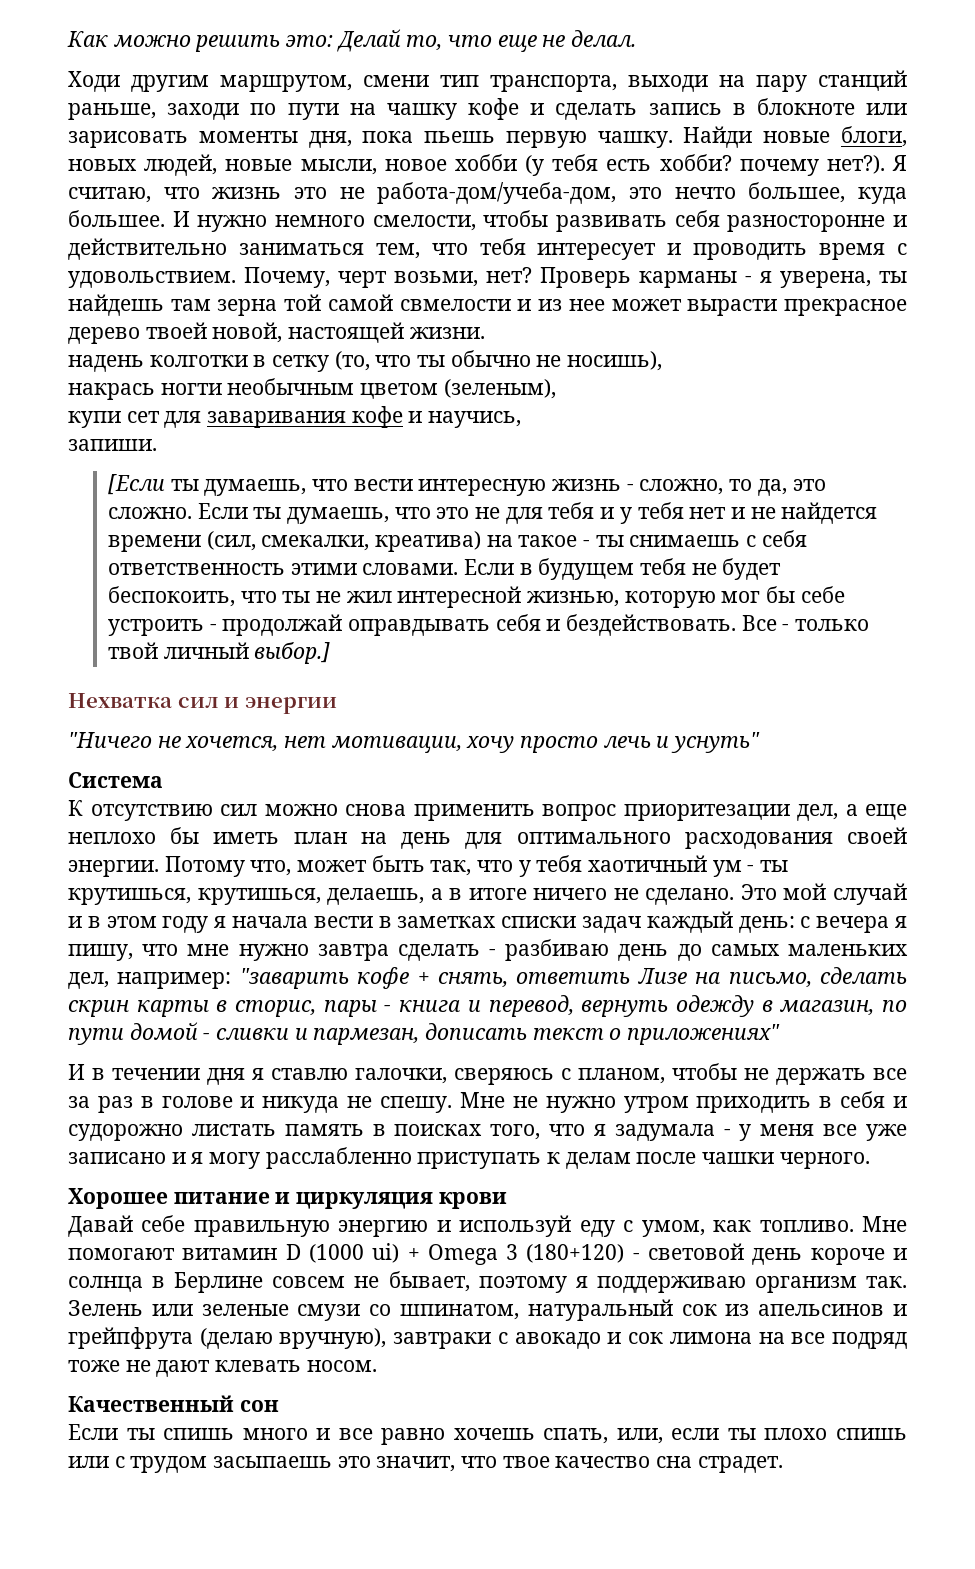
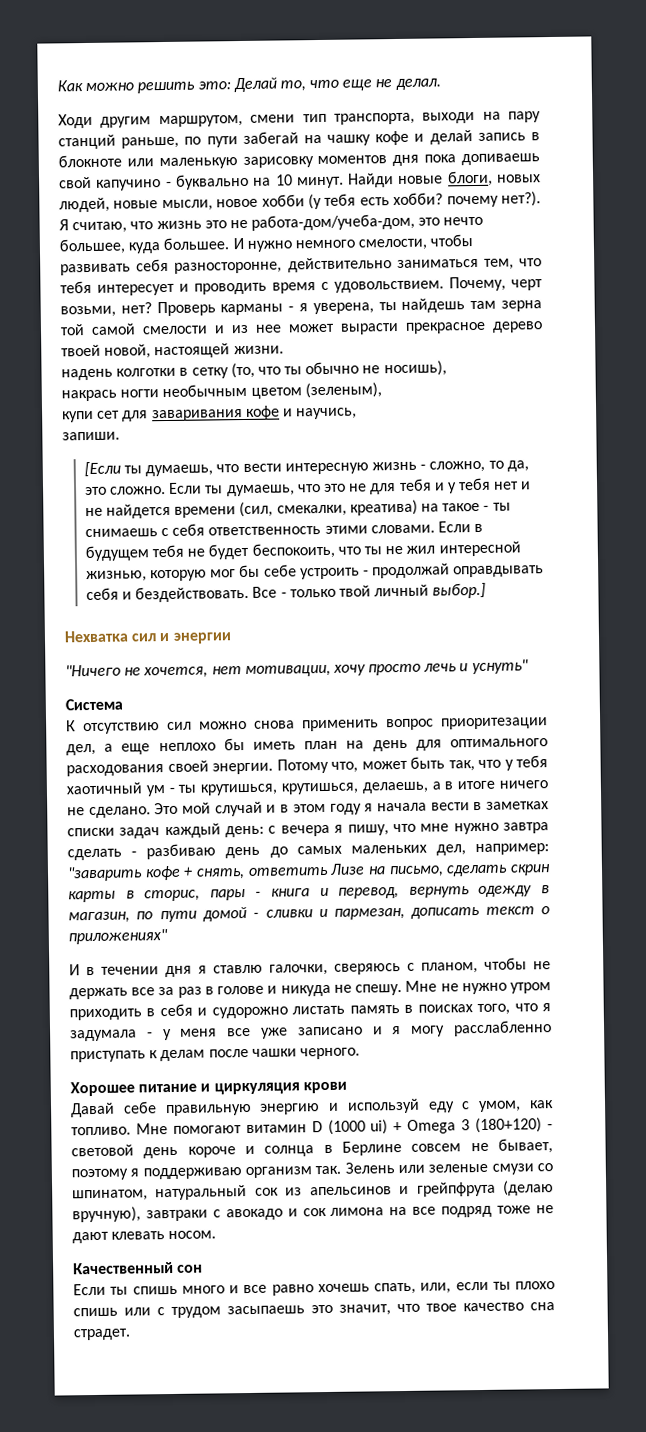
[167,103,339,120] заходи по пути -> [184,131,299,148] по пути забегай
[555,103,638,120] сделать -> [429,130,473,145] делай
[68,131,673,148] зарисовать моменты дня, пока пьешь первую чашку. -> [158,153,540,170] [59,173,344,191] маленькую зарисовку моментов дня пока допиваешь свой капучино - буквально на 10 минут.
[727,215,907,232] разносторонне и -> [174,261,283,274] разносторонне,
[399,299,511,311] свмелости -> [142,325,208,335] смелости

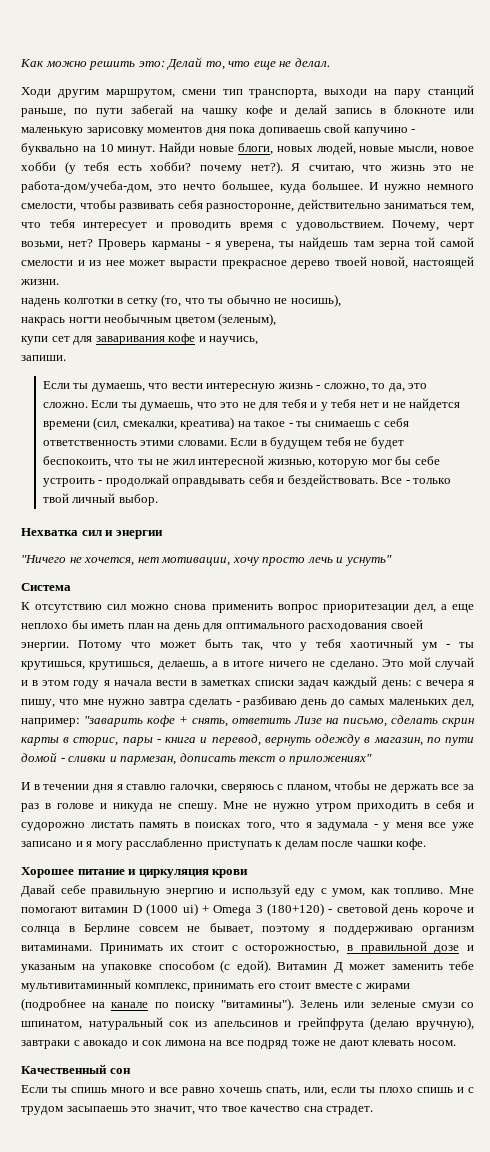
[83,461,121,478] [Если -> [42,381,70,389] Если
[432,582,487,599] выбор.] -> [118,494,158,506] выбор.
[331,761,358,773] что, -> [130,642,151,648] что
[299,1047,360,1060] черного. -> [396,838,427,850] кофе.
[315,1165,342,1175] так. -> [21,941,474,954] [21,960,474,973] [21,979,410,992] [21,998,294,1011] витаминами. Принимать их стоит с осторожностью, в правильной дозе и указаным на упаковке способом (с едой). Витамин Д может заменить тебе мультивитаминный комплекс, принимать его стоит вместе с жирами (подробнее на канале по поиску "витамины").
[124,1307,151,1316] или -> [457,1087,464,1093] и

